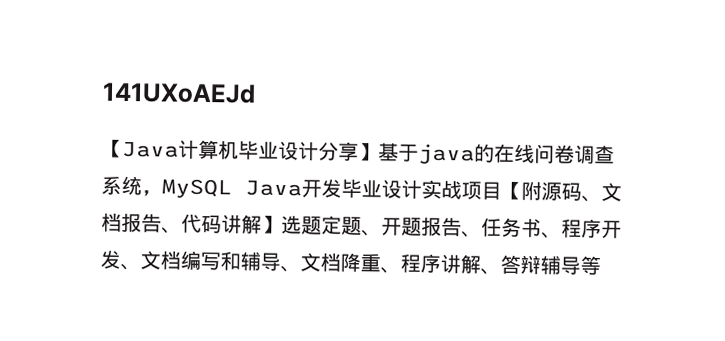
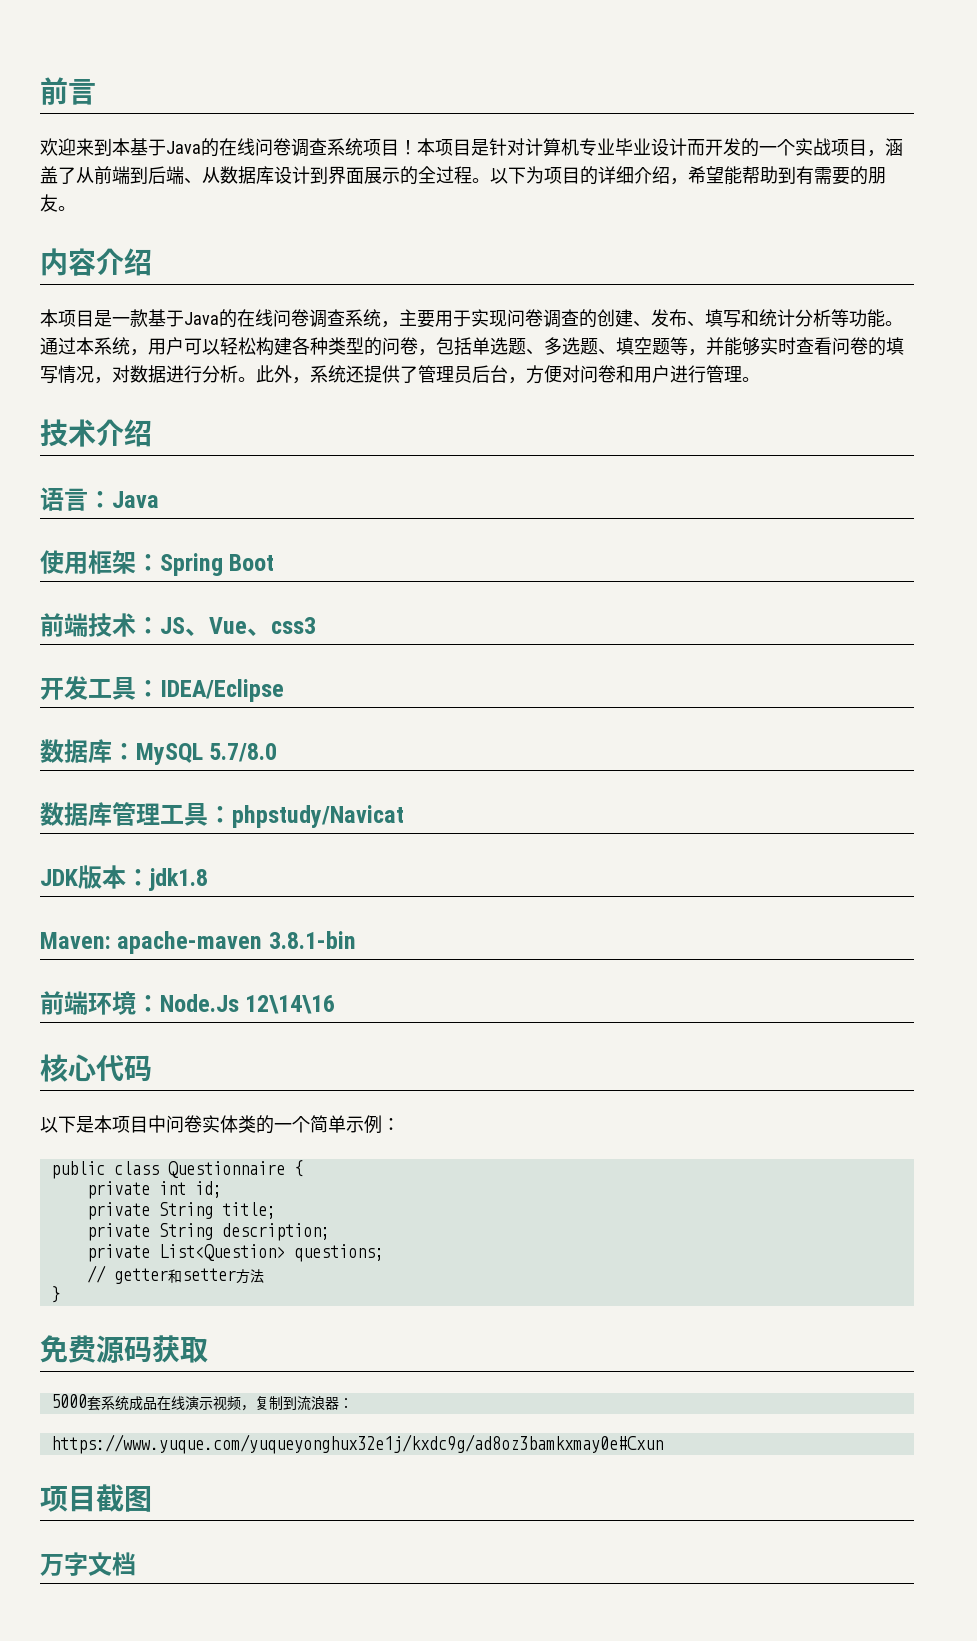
[102,82,256,104] [102,139,475,165] 141UXoAEJd // 【Java计算机毕业设计分享】基于java -> [40,77,96,105] [40,138,903,157] [40,166,886,185] [40,194,76,212] [40,248,152,276] [40,309,219,327] 前言 // 欢迎来到本基于Java的在线问卷调查系统项目！本项目是针对计算机专业毕业设计而开发的一个实战项目，涵盖了从前端到后端、从数据库设计到界面展示的全过程。以下为项目的详细介绍，希望能帮助到有需要的朋友。 // 内容介绍 // 本项目是一款基于Java
[161,178,622,203] [101,212,622,239] [100,249,601,276] MySQL Java开发毕业设计实战项目【附源码、文档报告、代码讲解】选题定题、开题报告、任务书、程序开发、文档编写和辅导、文档降重、程序讲解、答辩辅导等 -> [399,309,903,328] [40,337,904,356] [40,365,760,384] [40,419,152,447] [40,487,159,511] [40,550,275,576] [40,613,316,637] [40,676,284,702] [40,739,278,765] [40,802,404,828] [40,865,208,891] [40,931,356,954] [40,991,336,1015] [40,1054,152,1082] [40,1115,400,1134] [50,1160,303,1179] [86,1181,222,1199] [86,1202,276,1220] [86,1223,330,1241] [86,1244,384,1262] [86,1265,264,1284] [50,1286,60,1303] [40,1335,208,1363] [50,1394,353,1411] [50,1434,663,1454] [40,1484,152,1512] [40,1552,136,1576] 主要用于实现问卷调查的创建、发布、填写和统计分析等功能。通过本系统，用户可以轻松构建各种类型的问卷，包括单选题、多选题、填空题等，并能够实时查看问卷的填写情况，对数据进行分析。此外，系统还提供了管理员后台，方便对问卷和用户进行管理。 // 技术介绍 // 语言：Java // 使用框架：Spring Boot // 前端技术：JS、Vue、css3 // 开发工具：IDEA/Eclipse // 数据库：MySQL 5.7/8.0 // 数据库管理工具：phpstudy/Navicat // JDK版本：jdk1.8 // Maven: apache-maven 3.8.1-bin // 前端环境：Node.Js 12\14\16 // 核心代码 // 以下是本项目中问卷实体类的一个简单示例： // public class Questionnaire { // private int id; // private String title; // private String description; // private List<Question> questions; // // getter和setter方法 // } // 免费源码获取 // 5000套系统成品在线演示视频，复制到流浪器： // https://www.yuque.com/yuqueyonghux32e1j/kxdc9g/ad8oz3bamkxmay0e#Cxun // 项目截图 // 万字文档

